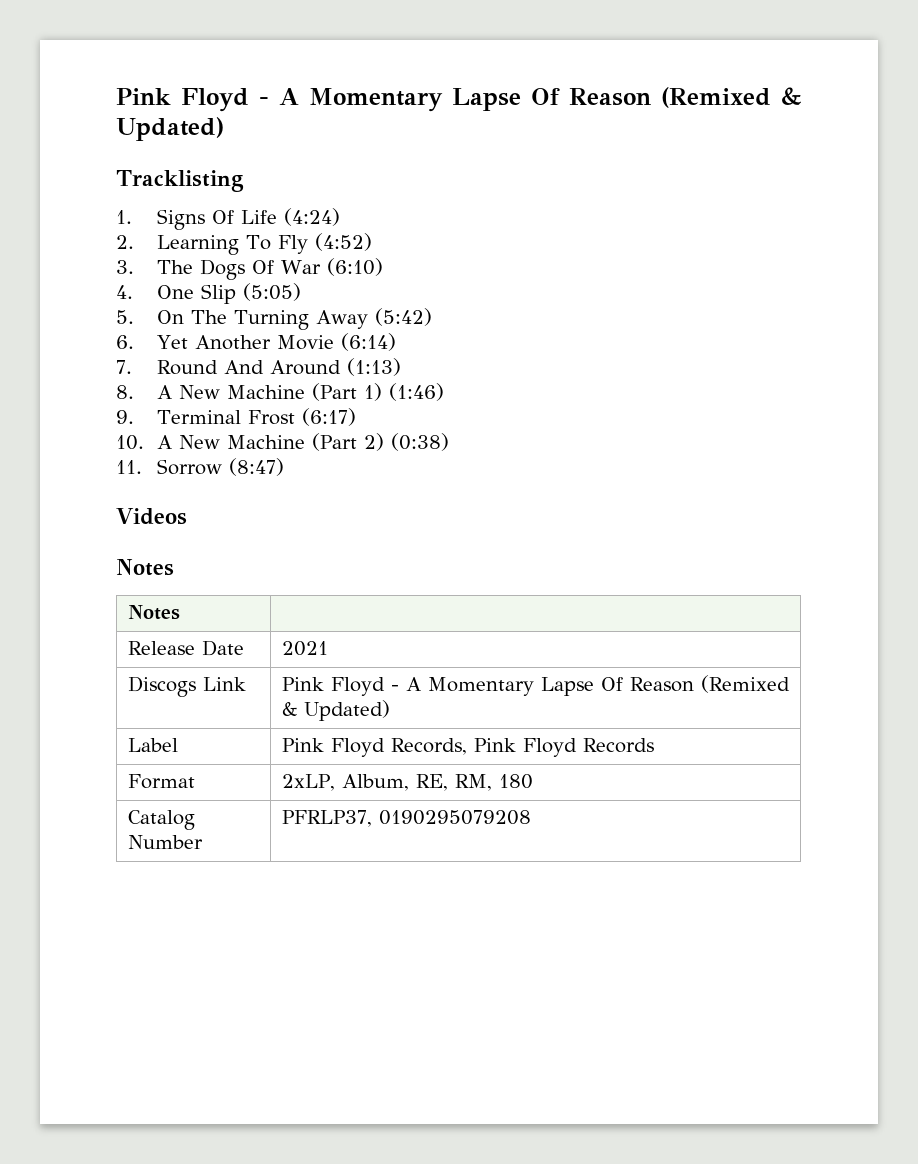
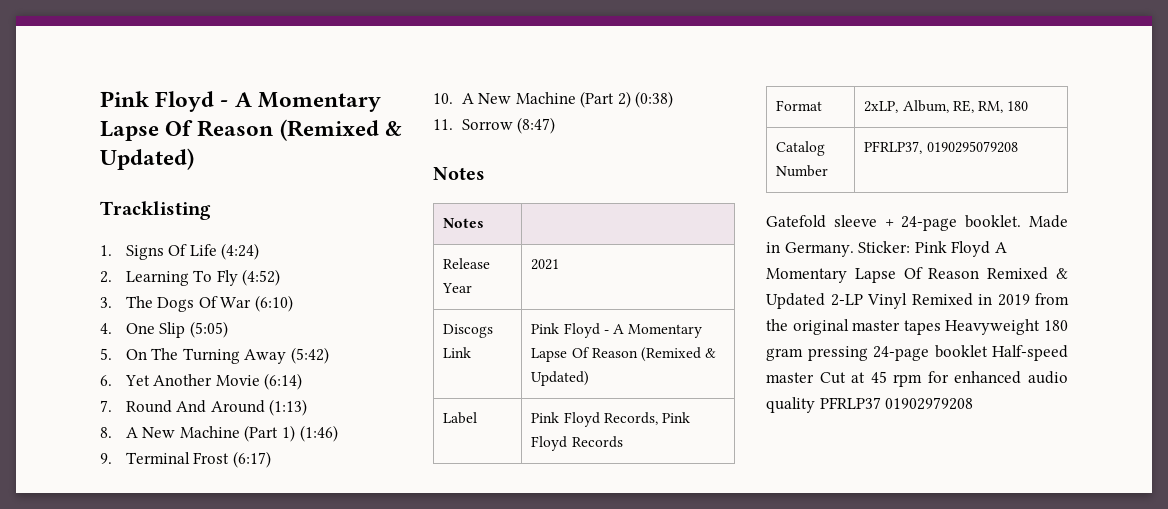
[116,508,187,525] // Videos -> (556, 125) none
[201,640,244,656] Date -> [442,283,473,293] Year
(531, 817) none -> [766,215,1068,231] [766,241,1007,257] [766,267,1068,283] [766,293,1069,309] [766,319,1068,335] [766,345,1068,361] [766,371,1068,387] [766,397,974,413] // Gatefold sleeve + 24-page booklet. Made in Germany. Sticker: Pink Floyd A Momentary Lapse Of Reason Remixed & Updated 2-LP Vinyl Remixed in 2019 from the original master tapes Heavyweight 180 gram pressing 24-page booklet Half-speed master Cut at 45 rpm for enhanced audio quality PFRLP37 01902979208

